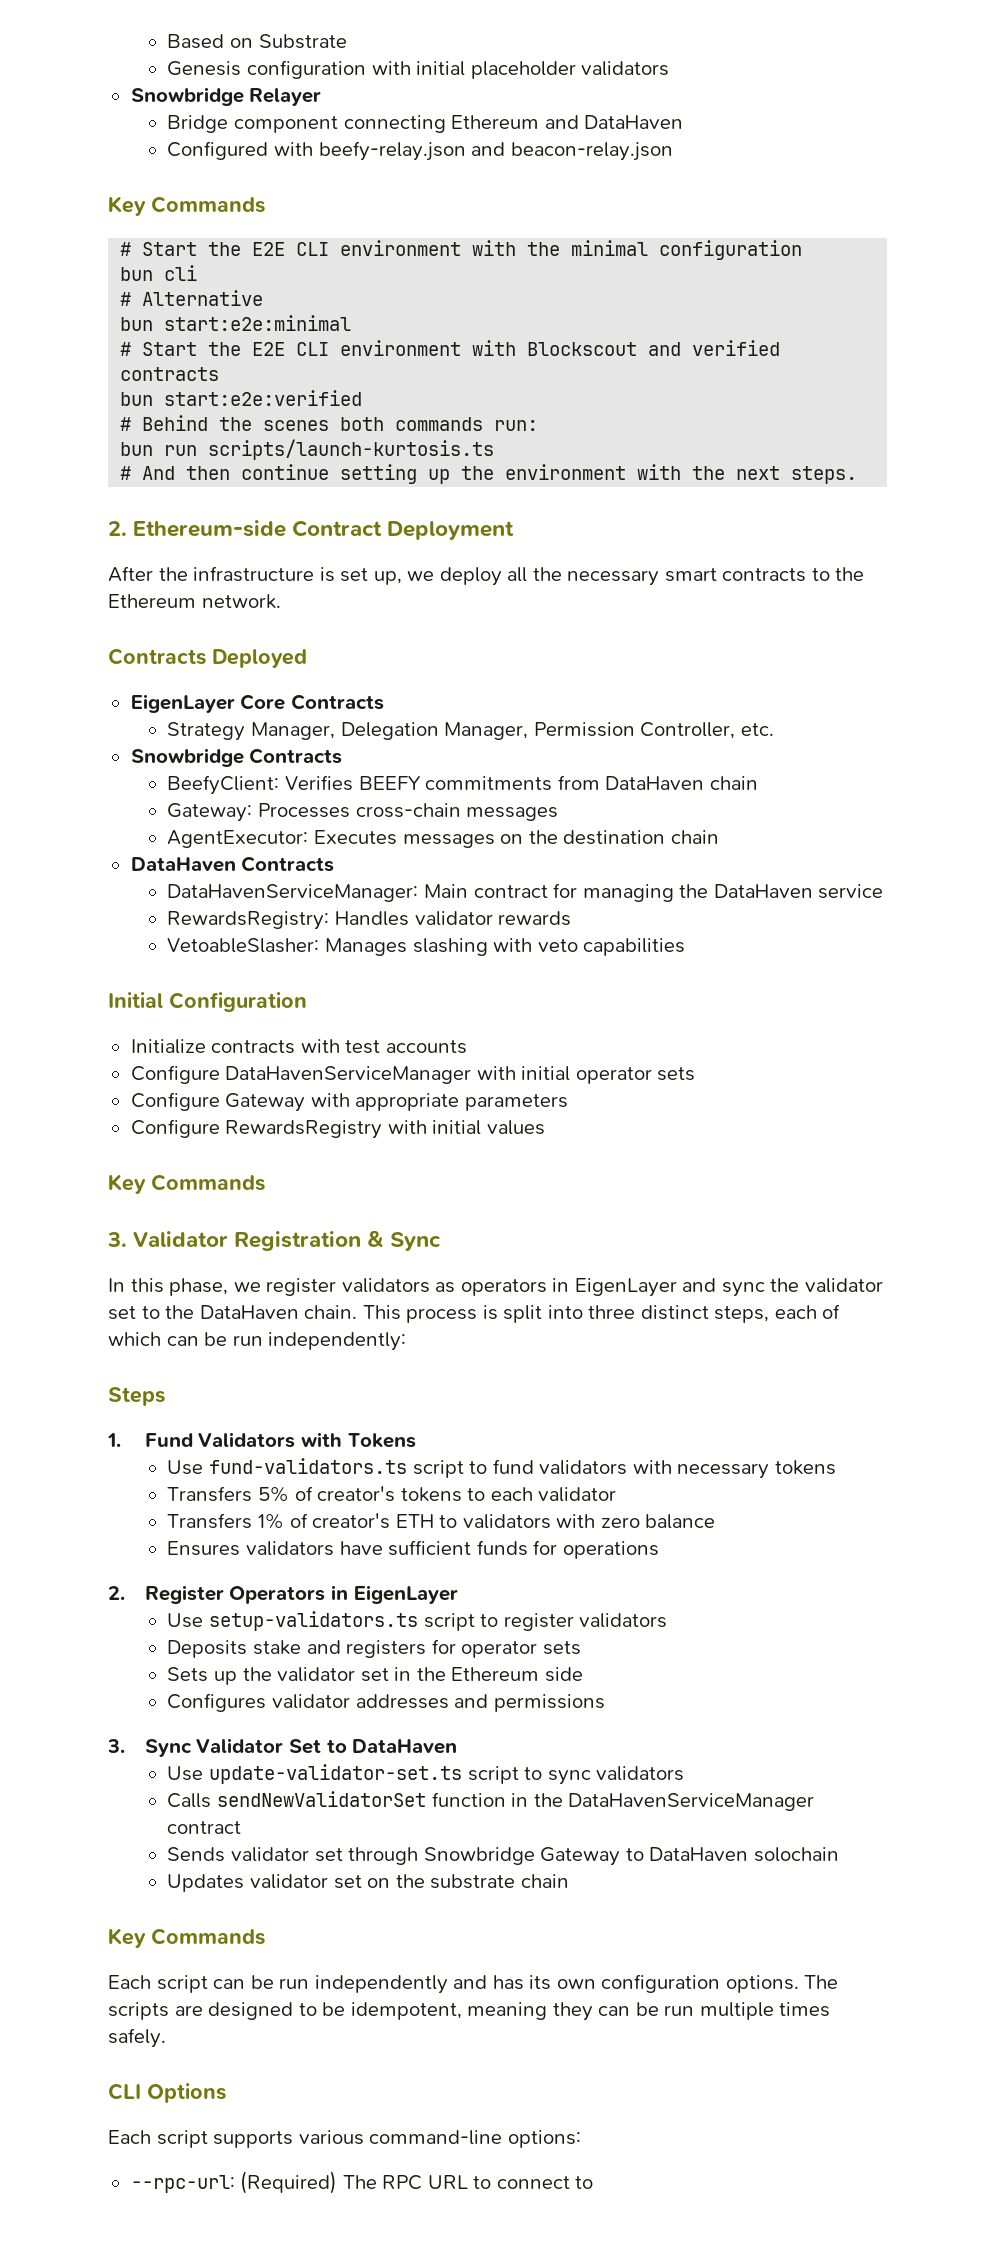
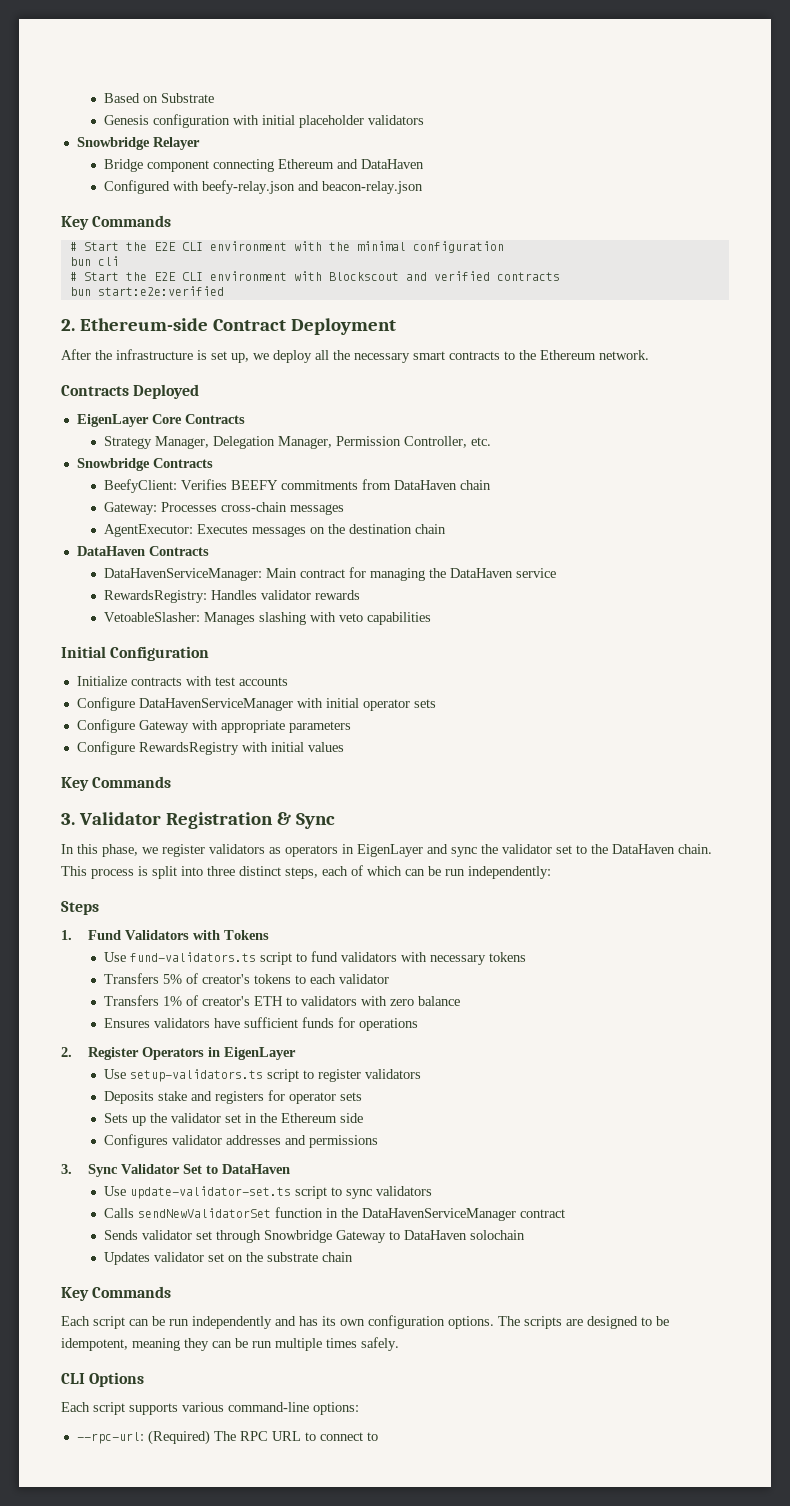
[120,290,264,306] [120,315,352,331] // # Alternative // bun start:e2e:minimal -> (119, 261) none
[120,415,539,431] [120,439,495,460] [120,464,858,484] // # Behind the scenes both commands run: // bun run scripts/launch-kurtosis.ts // # And then continue setting up the environment with the next steps. -> (224, 291) none

